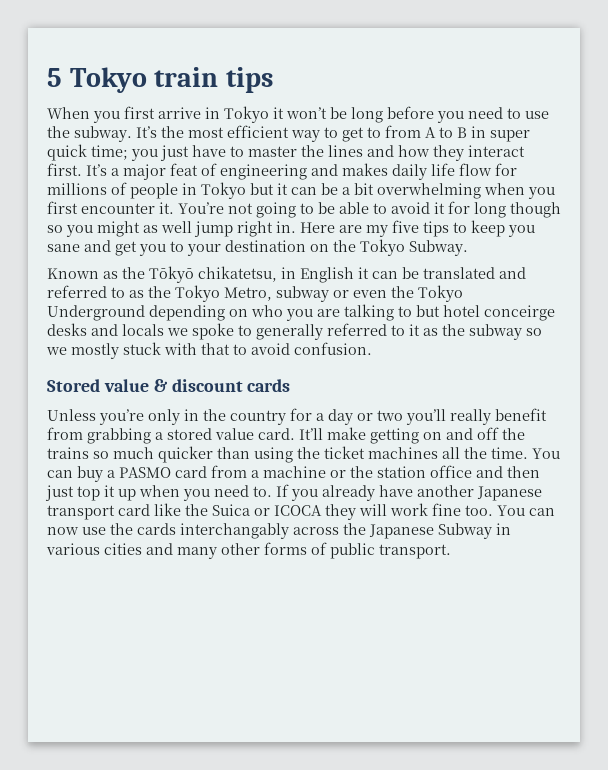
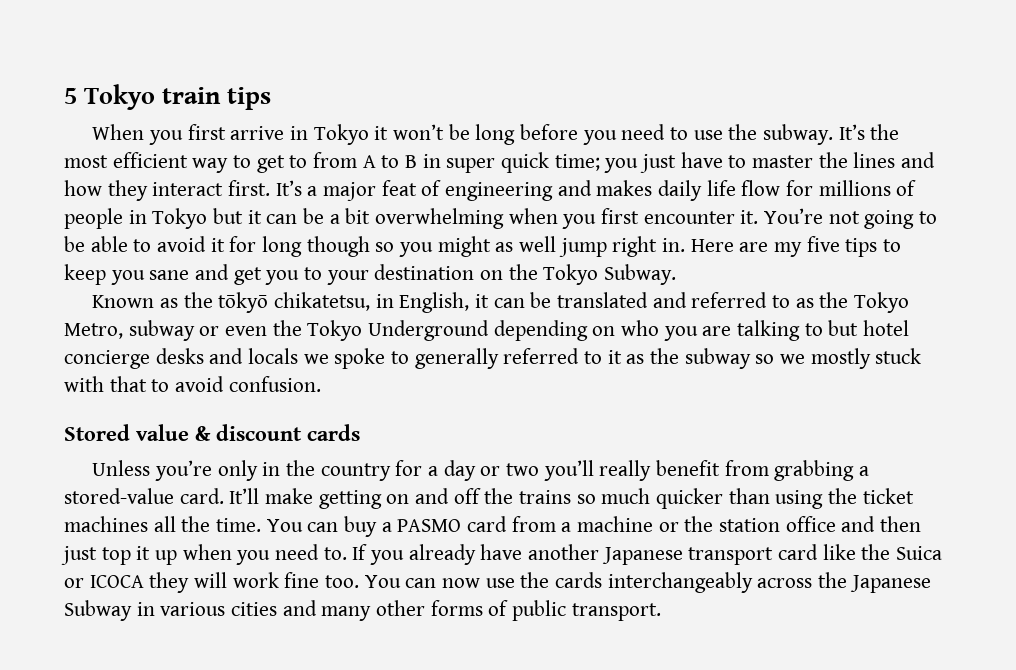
[149,266,194,283] Tōkyō -> [218,292,269,313] tōkyō
[300,267,354,283] English -> [399,292,470,313] English,
[484,305,555,321] conceirge -> [64,350,150,369] concierge
[167,428,254,440] stored value -> [64,488,174,504] stored-value
[180,523,289,539] interchangably -> [607,572,753,593] interchangeably

